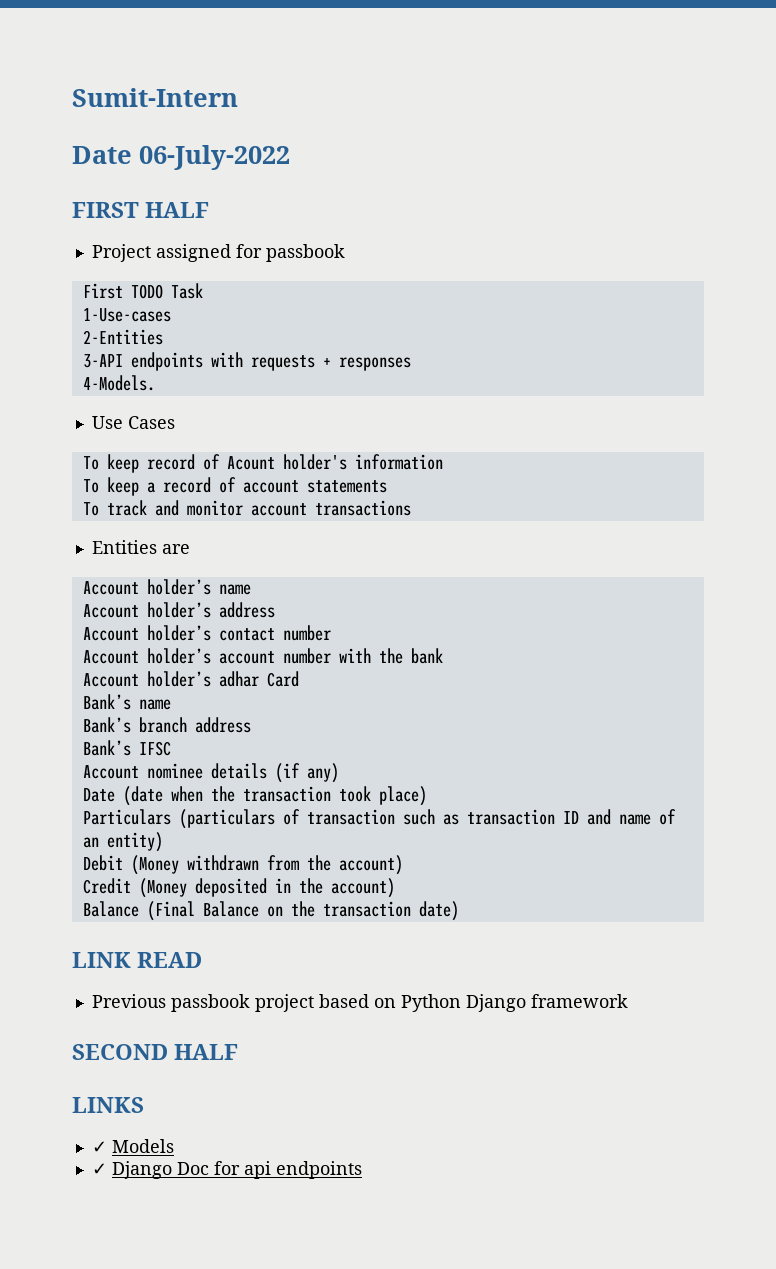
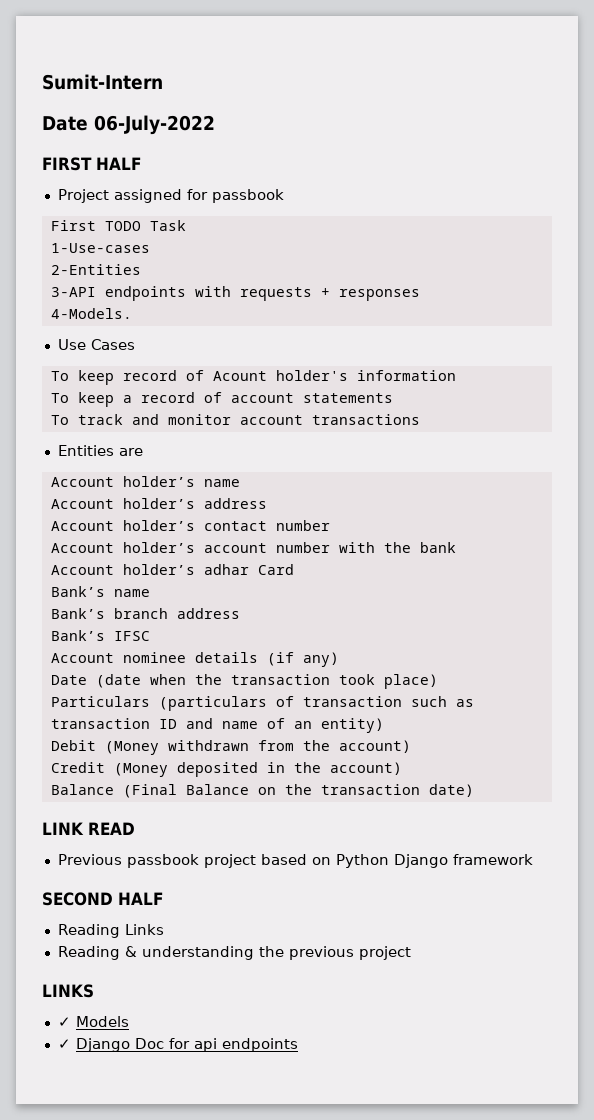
(239, 1052) none -> [57,924,164,938] [57,946,411,960] // Reading Links // Reading & understanding the previous project

